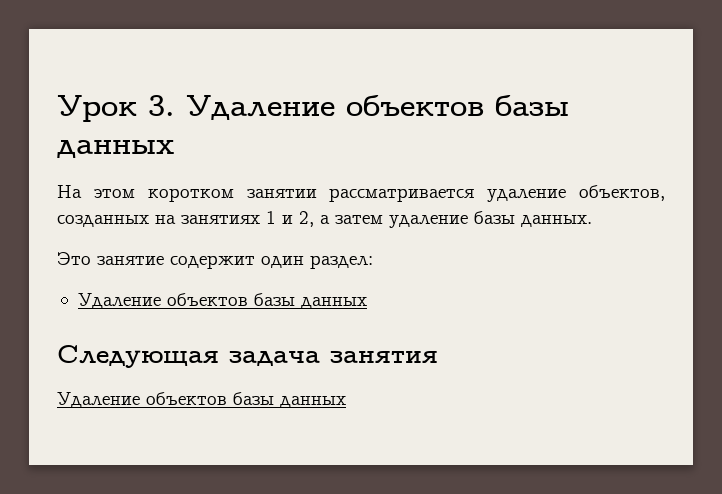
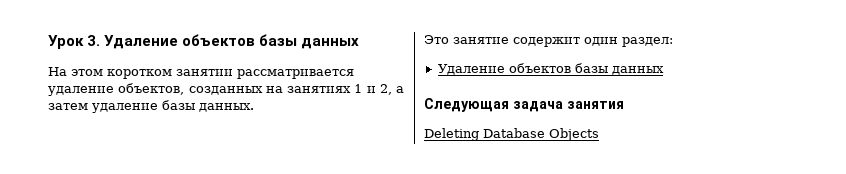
[57,392,346,408] Удаление объектов базы данных -> [424,128,599,141] Deleting Database Objects

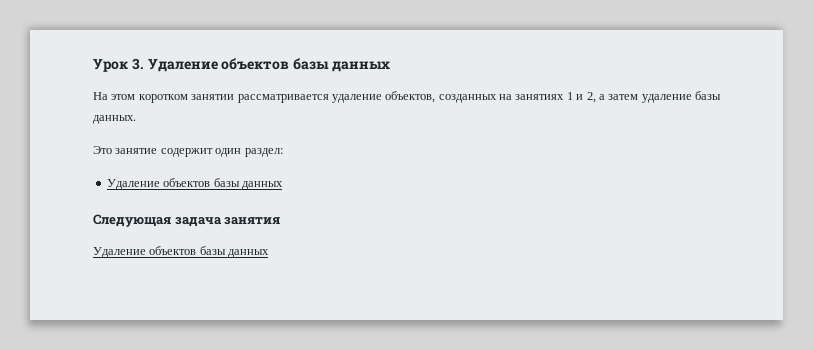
[424,128,599,141] Deleting Database Objects -> [93,246,270,258] Удаление объектов базы данных

